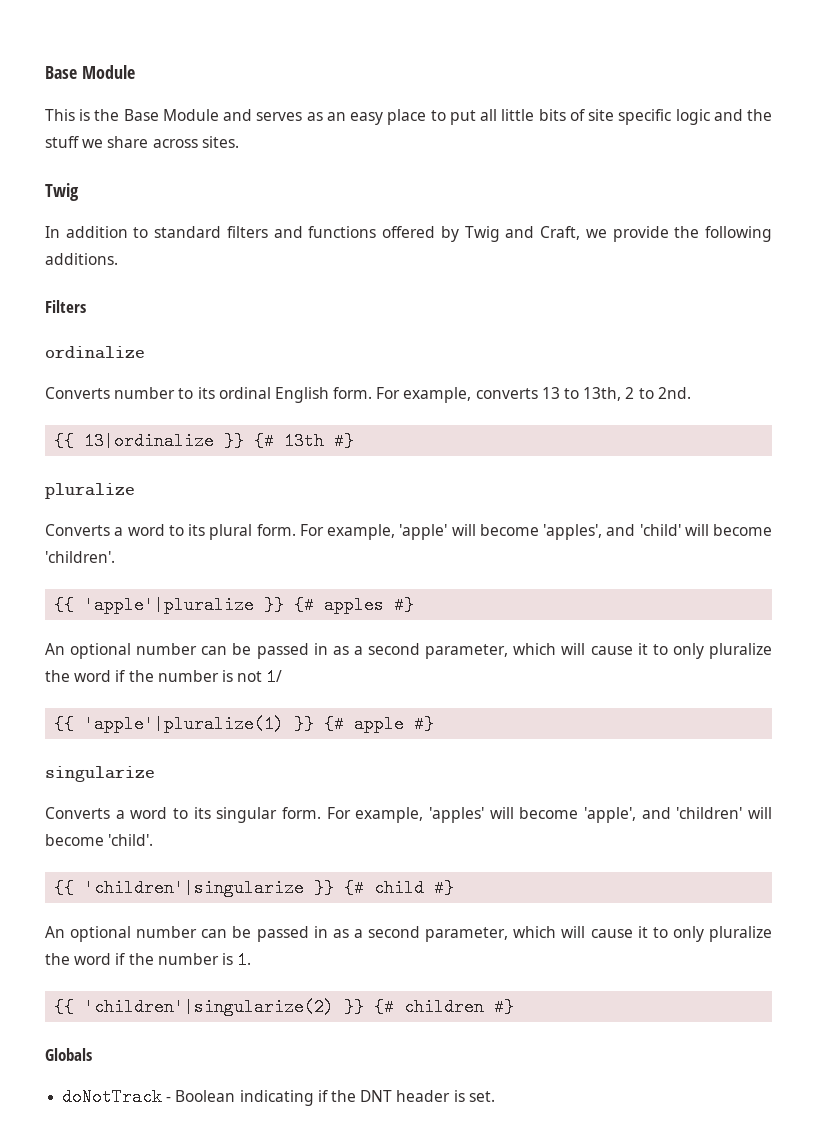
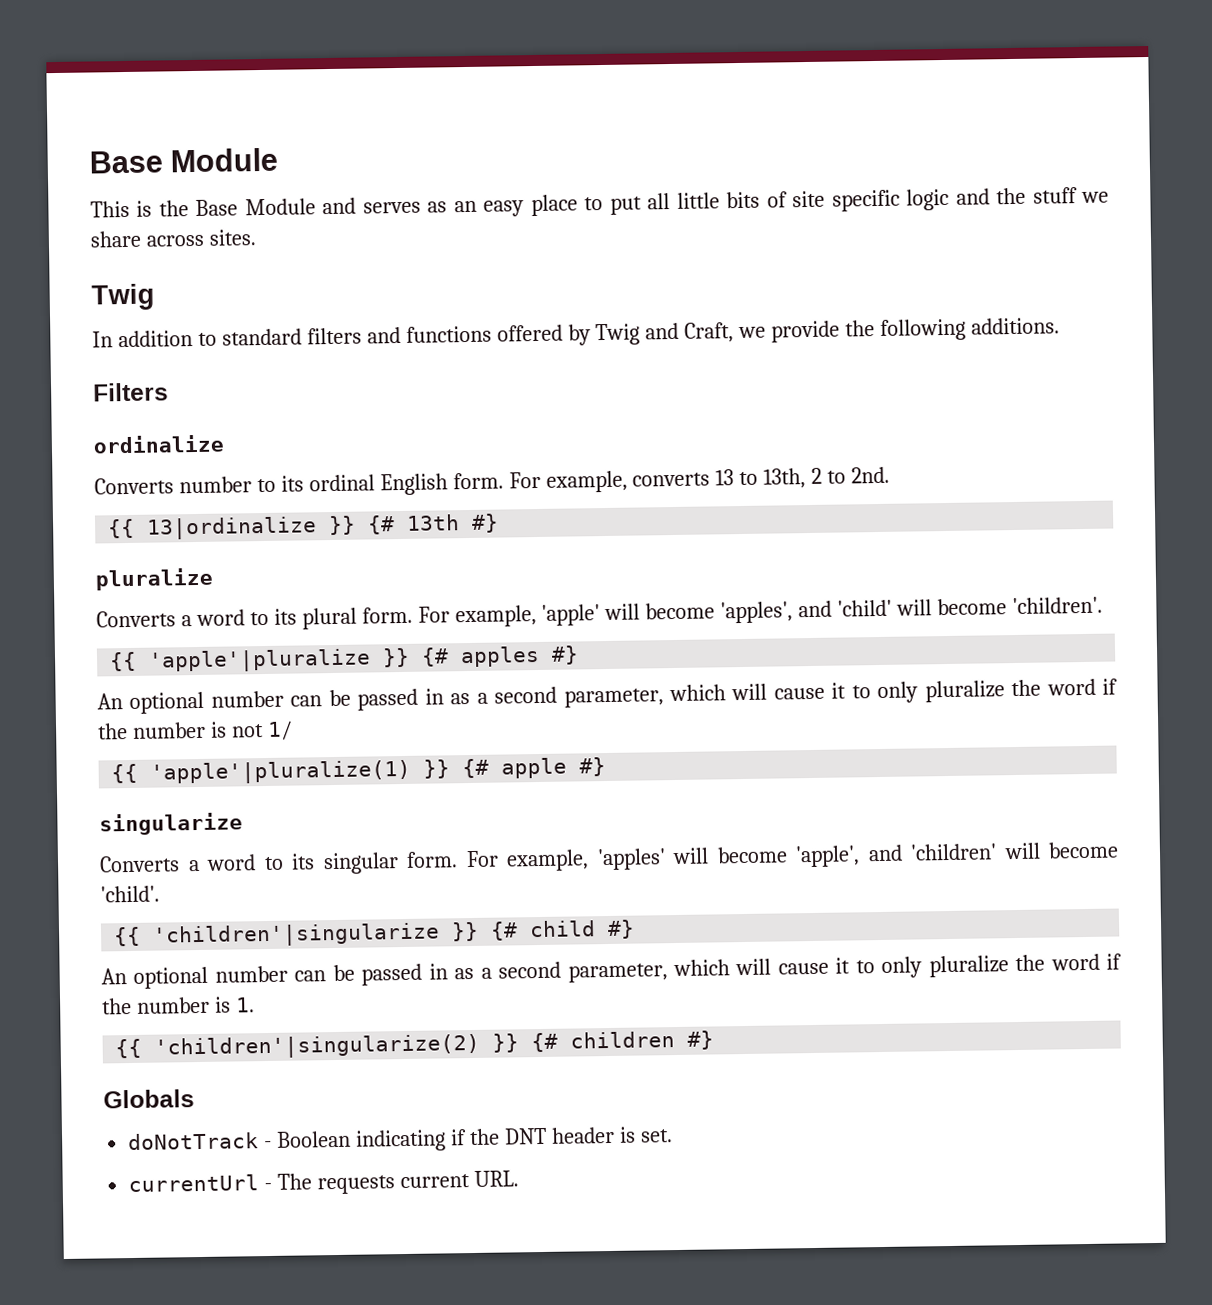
(495, 1096) none -> [128,1170,519,1195] // currentUrl - The requests current URL.

